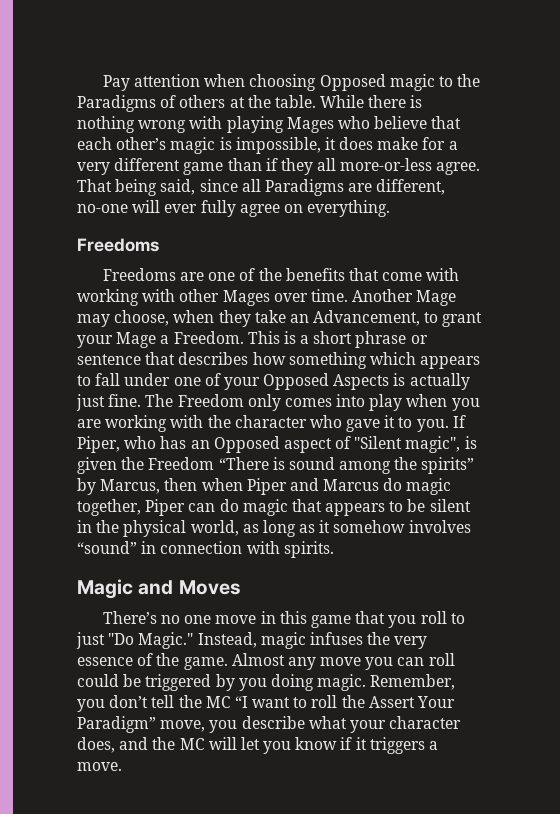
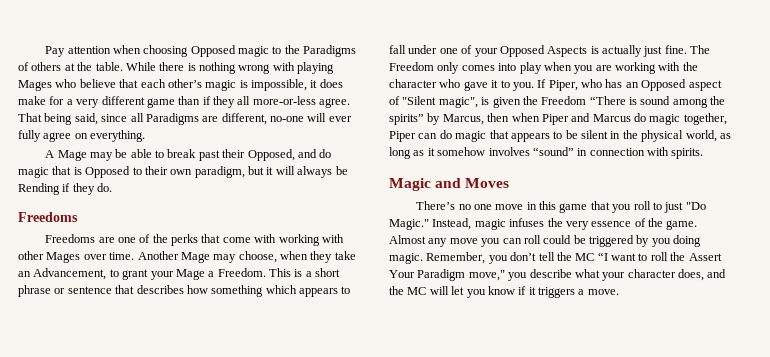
(391, 208) none -> [45,149,332,161] [18,166,348,178] [18,183,113,195] // A Mage may be able to break past their Opposed, and do magic that is Opposed to their own paradigm, but it will always be Rending if they do.
[285,268,345,281] benefits -> [171,234,199,246] perks
[77,716,206,733] Paradigm” move, -> [417,269,505,281] Paradigm move,"

